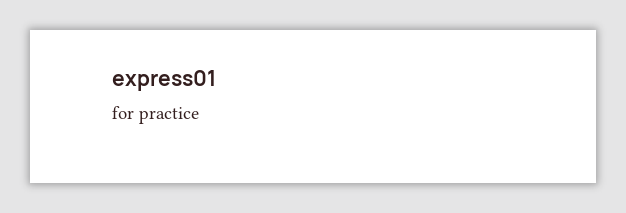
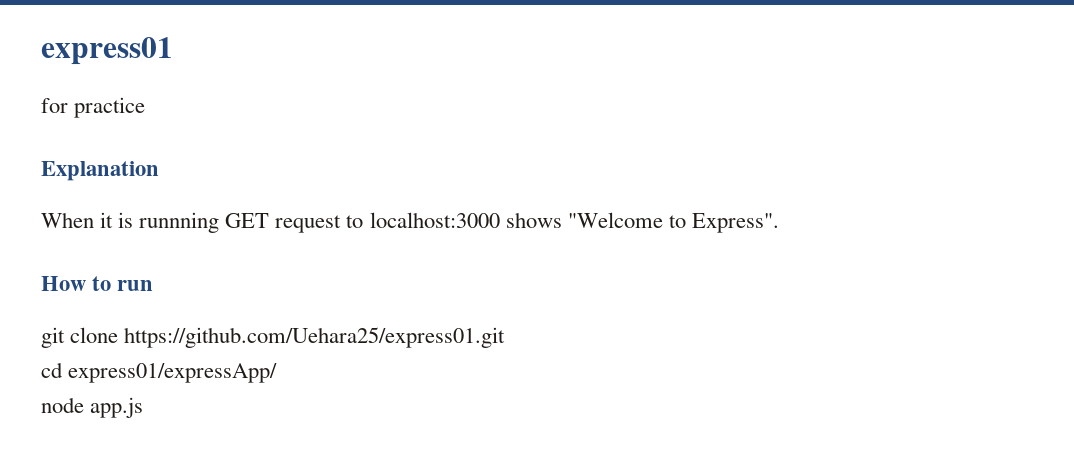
(199, 115) none -> [41,161,159,181] [41,212,779,233] [41,276,154,291] [41,327,506,348] [41,362,278,383] [41,397,144,418] // Explanation // When it is runnning GET request to localhost:3000 shows "Welcome to Express". // How to run // git clone https://github.com/Uehara25/express01.git // cd express01/expressApp/ // node app.js

